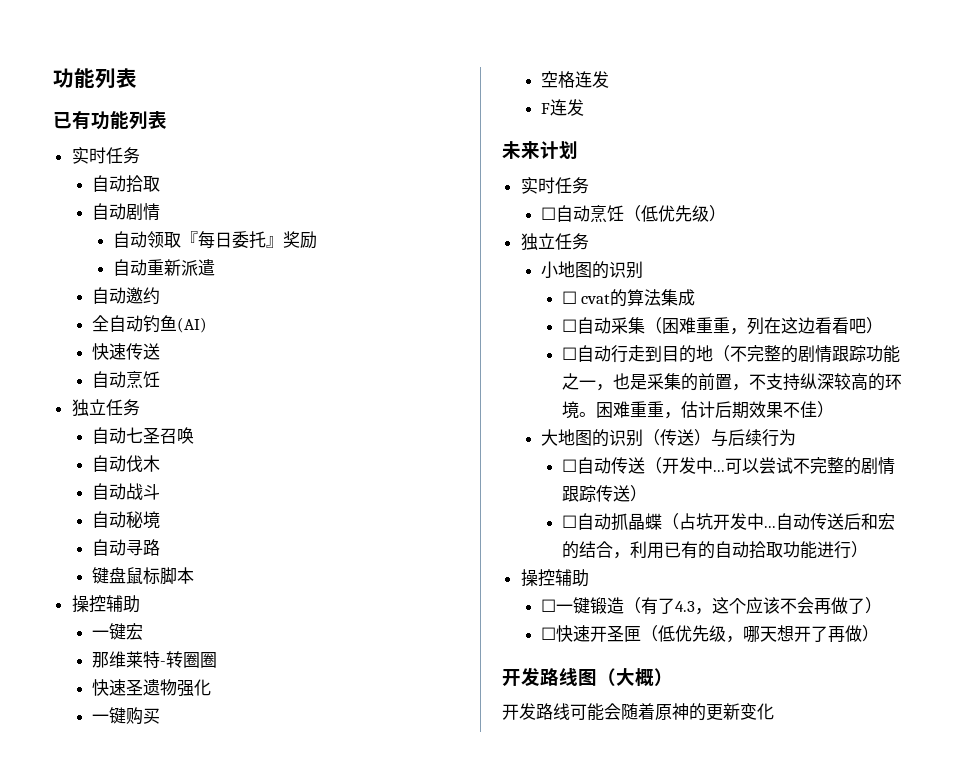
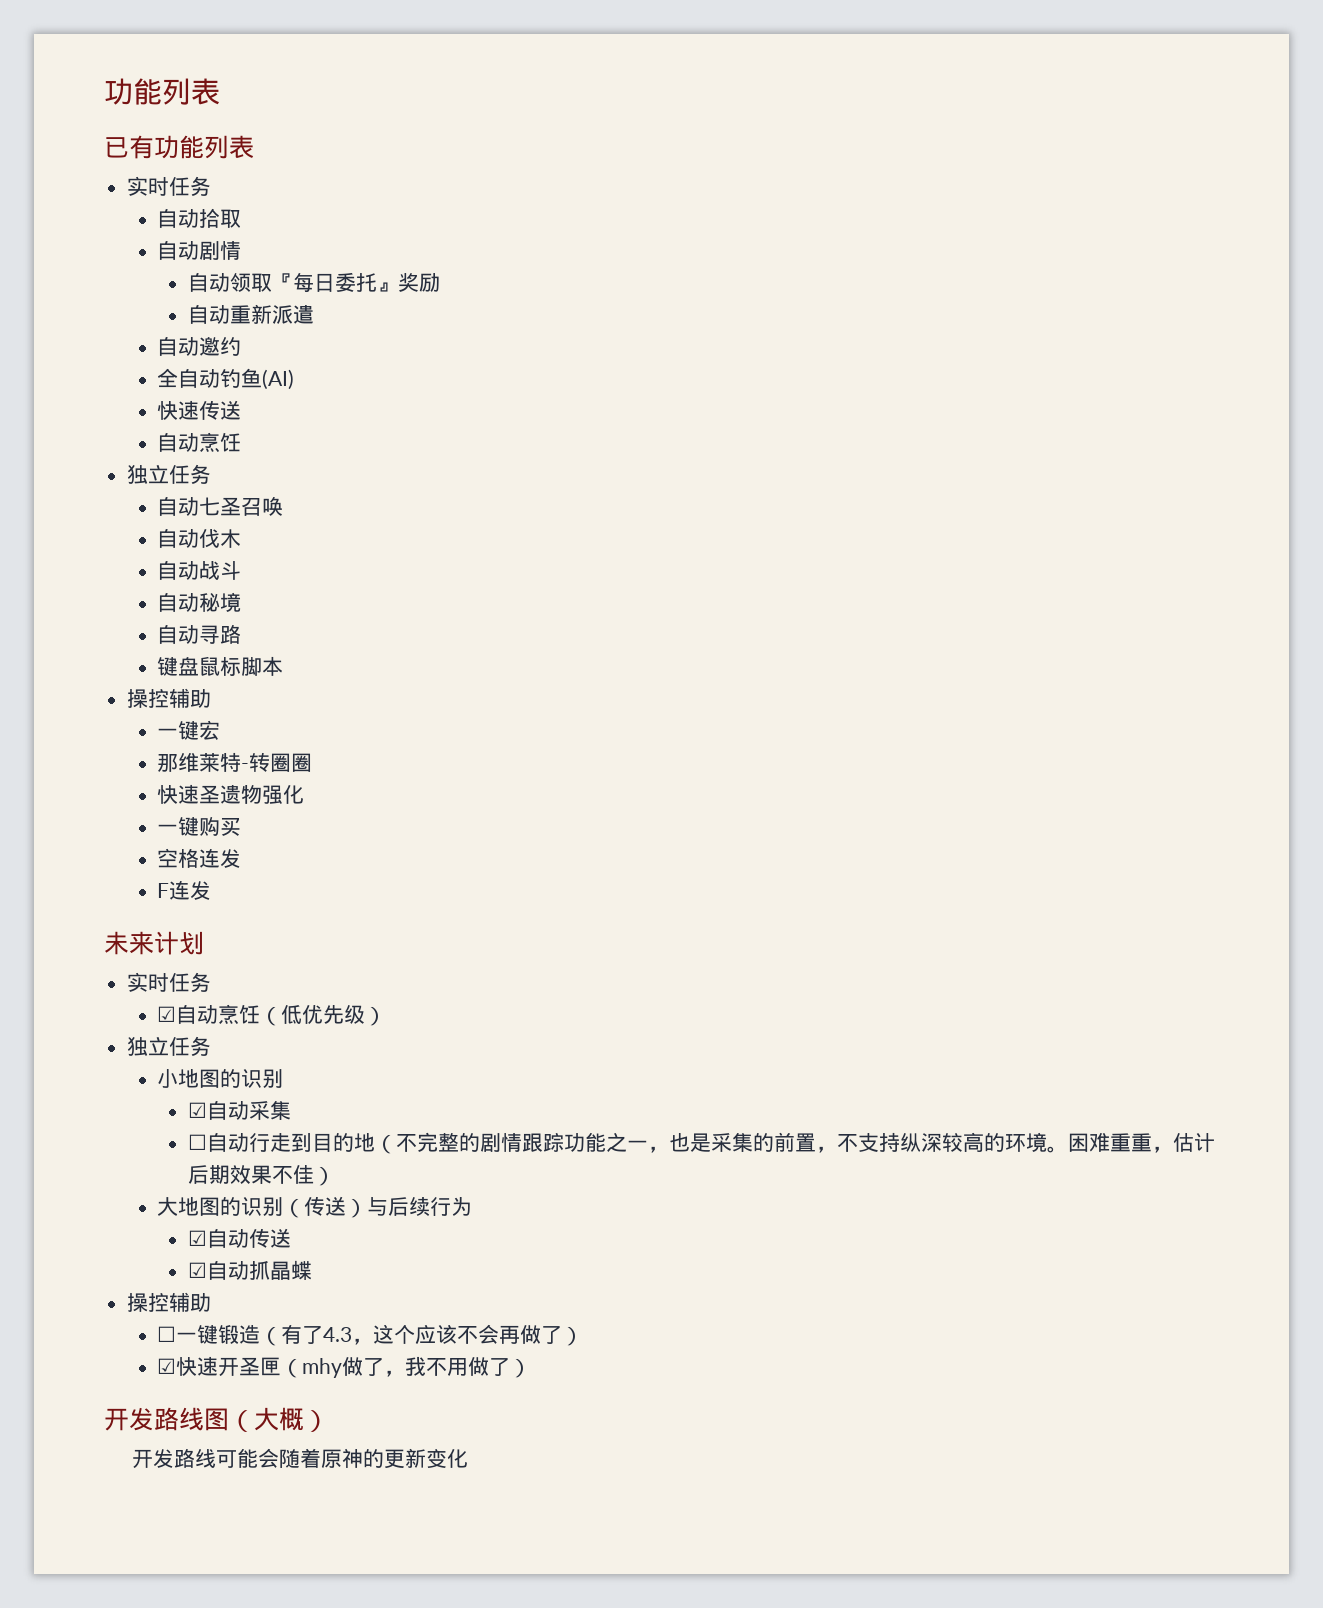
[541,207,557,220] ☐ -> [157,1006,177,1022] ☑
[561,289,696,307] [561,317,883,335] ☐ cvat的算法集成 // ☐自动采集（困难重重，列在这边看看吧） -> [187,1100,291,1120] ☑自动采集
[561,457,895,475] [561,485,647,502] [561,513,895,531] [561,541,868,559] ☐自动传送（开发中...可以尝试不完整的剧情跟踪传送） // ☐自动抓晶蝶（占坑开发中...自动传送后和宏的结合，利用已有的自动拾取功能进行） -> [187,1228,291,1248] [187,1260,312,1280] ☑自动传送 // ☑自动抓晶蝶
[541,627,557,640] ☐ -> [157,1358,177,1374] ☑
[658,625,863,643] 低优先级，哪天想开了再做 -> [302,1356,511,1378] mhy做了，我不用做了

